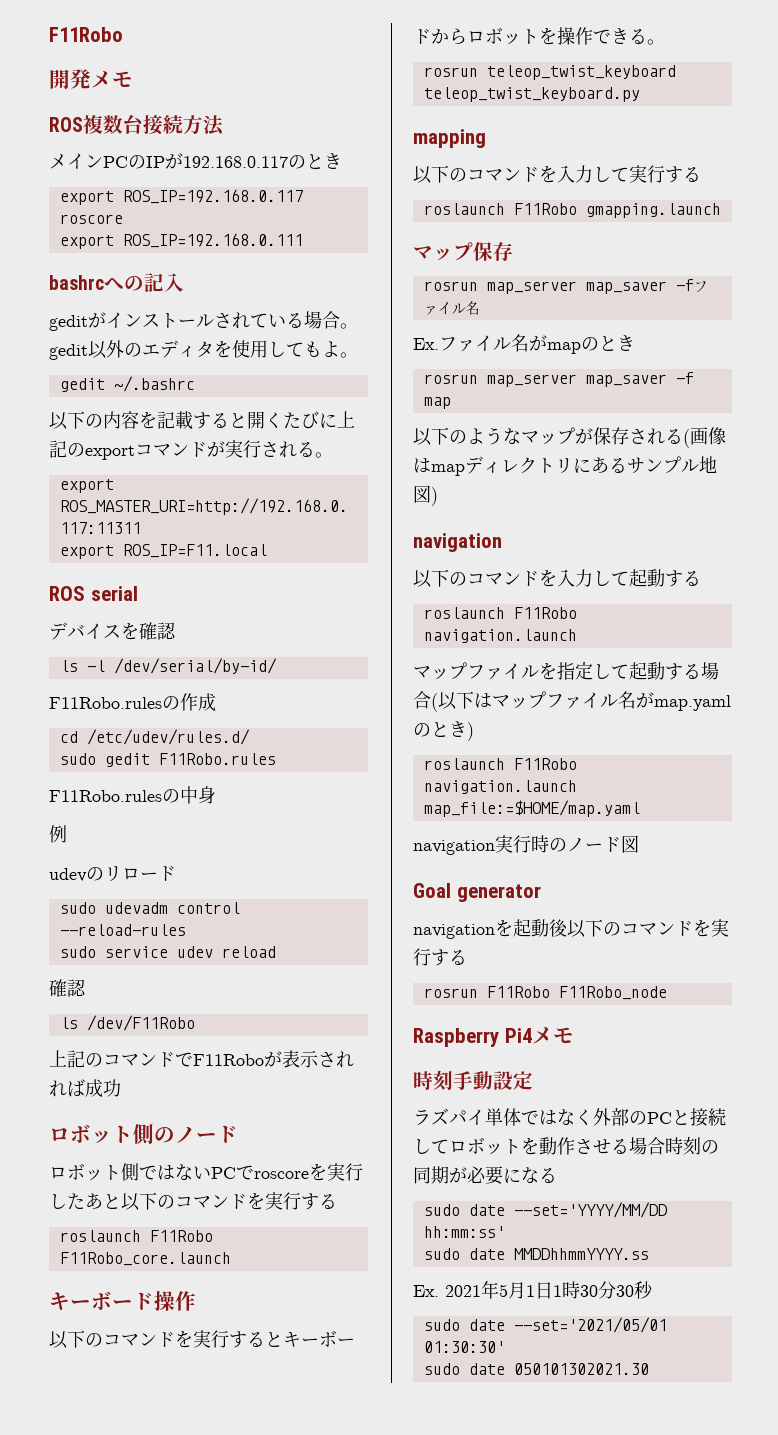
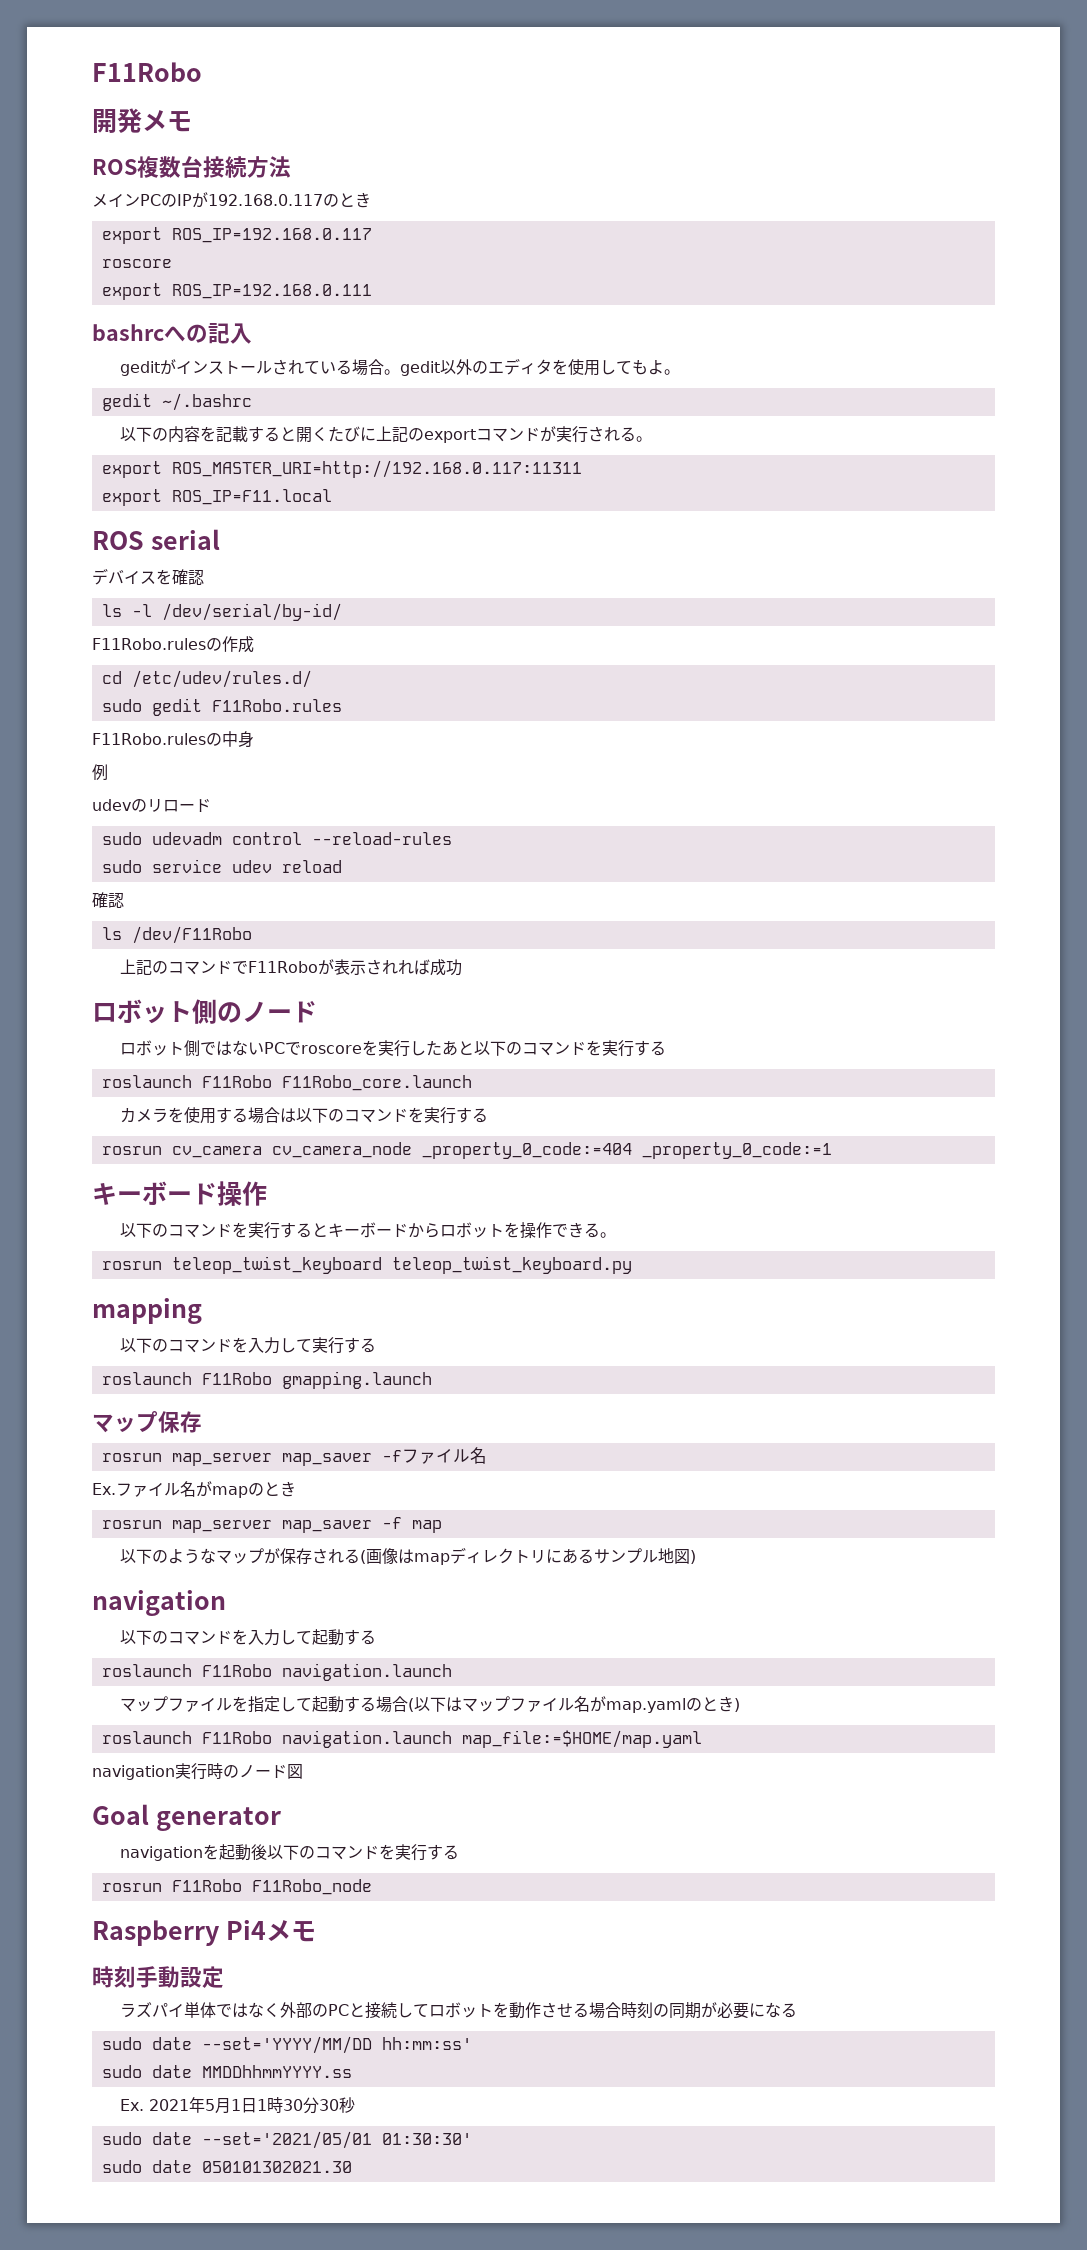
(231, 1259) none -> [119,1107,488,1124] [101,1142,832,1159] // カメラを使用する場合は以下のコマンドを実行する // rosrun cv_camera cv_camera_node _property_0_code:=404 _property_0_code:=1

